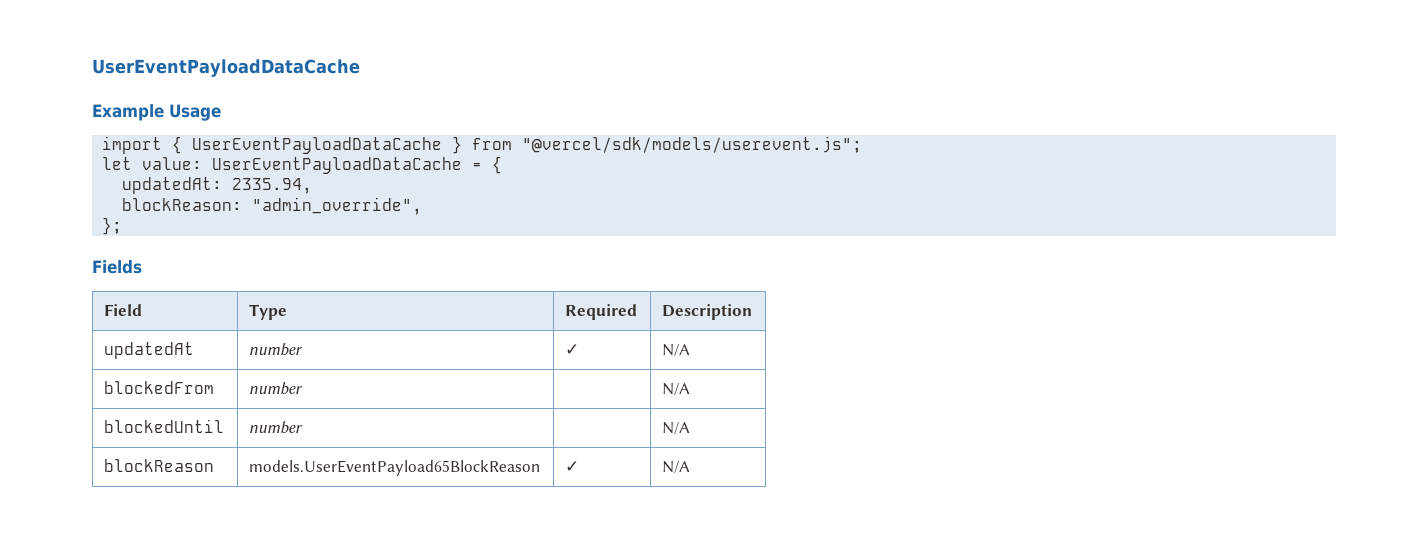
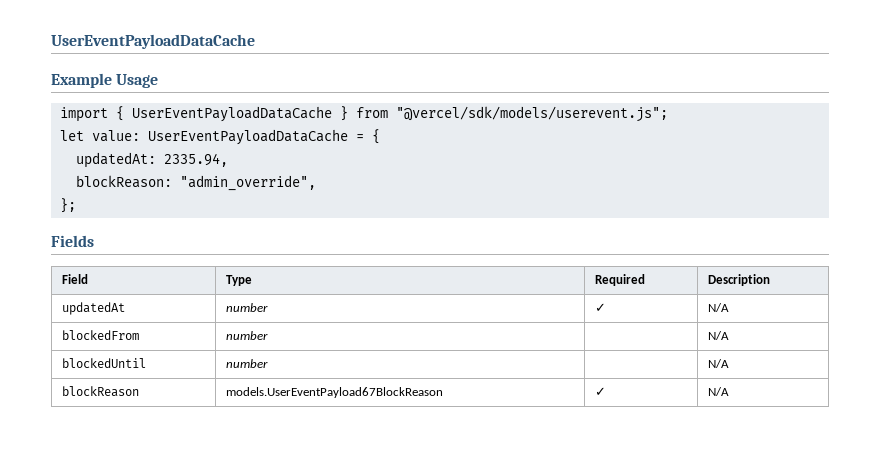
[249,460,541,476] models.UserEventPayload65BlockReason -> [225,387,443,398] models.UserEventPayload67BlockReason

